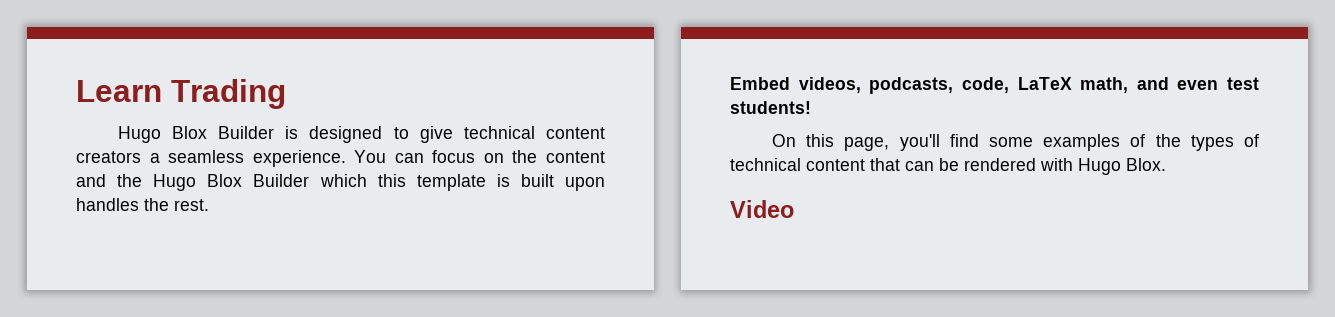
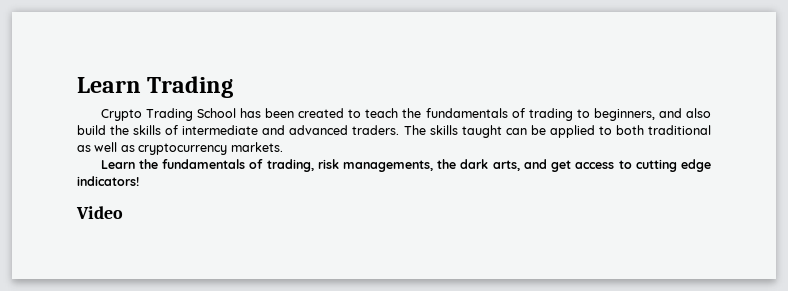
[117,126,605,143] [76,150,605,167] [76,174,606,191] [76,198,209,211] [730,77,1259,94] [730,101,811,114] [771,134,1259,151] [730,158,1166,175] Hugo Blox Builder is designed to give technical content creators a seamless experience. You can focus on the content and the Hugo Blox Builder which this template is built upon handles the rest. // Embed videos, podcasts, code, LaTeX math, and even test students! // On this page, you'll find some examples of the types of technical content that can be rendered with Hugo Blox. -> [100,108,711,121] [77,125,711,138] [77,142,283,155] [100,159,711,172] [77,176,139,186] Crypto Trading School has been created to teach the fundamentals of trading to beginners, and also build the skills of intermediate and advanced traders. The skills taught can be applied to both traditional as well as cryptocurrency markets. // Learn the fundamentals of trading, risk managements, the dark arts, and get access to cutting edge indicators!

